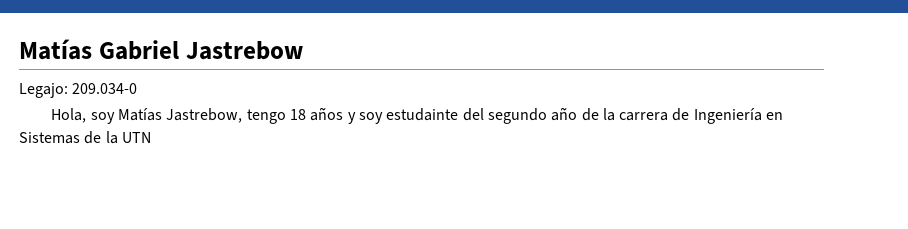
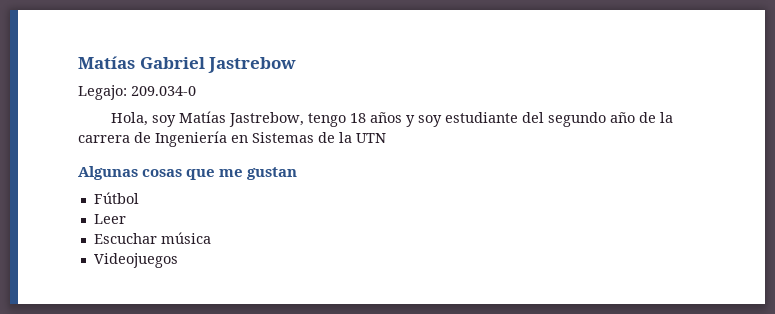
[386,108,459,121] estudainte -> [444,112,518,123] estudiante
(151, 137) none -> [78,166,298,180] [93,192,139,204] [93,214,126,224] [93,232,211,244] [93,253,178,268] // Algunas cosas que me gustan // Fútbol // Leer // Escuchar música // Videojuegos

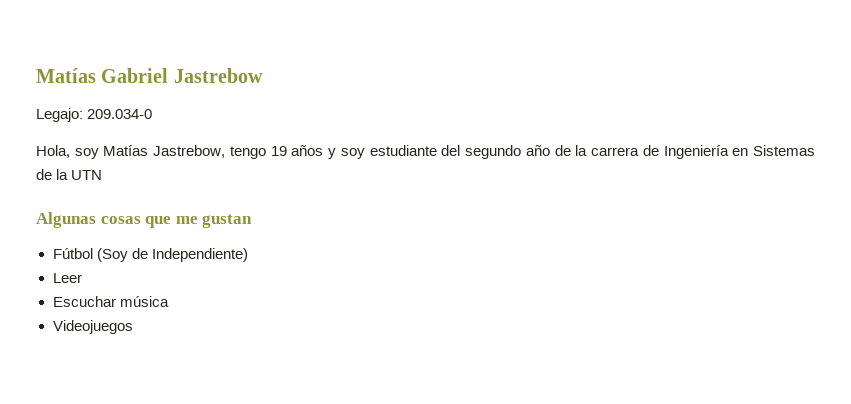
[349,113,366,123] 18 -> [270,146,287,156] 19
(139, 198) none -> [96,248,248,262] (Soy de Independiente)

